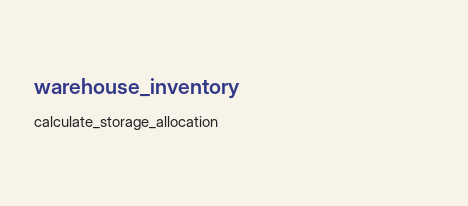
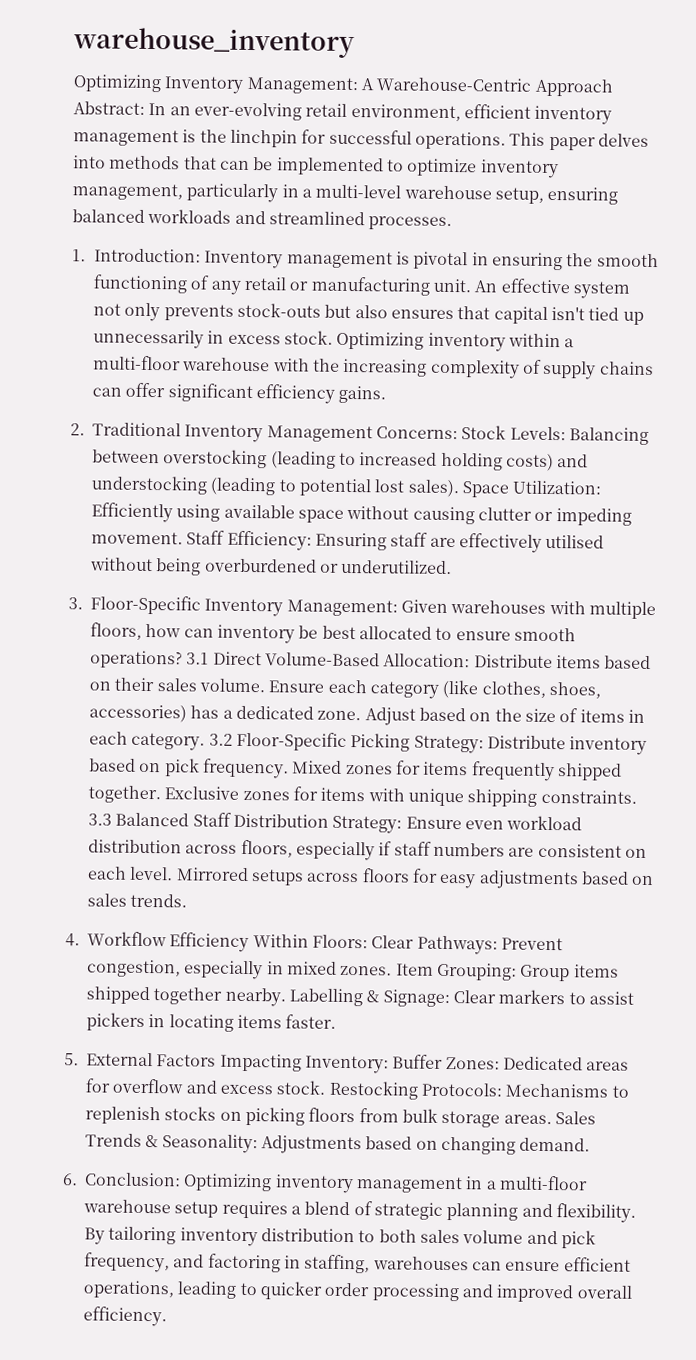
[34,116,218,130] calculate_storage_allocation -> [73,74,613,97] [73,101,613,125] [73,129,649,151] [73,155,559,179] [72,183,619,205] [72,208,453,231] [72,248,659,271] [93,274,630,299] [93,302,644,325] [93,329,575,352] [93,355,654,380] [92,382,387,404] [70,422,649,445] [92,449,589,472] [91,475,602,498] [91,502,632,526] [91,530,605,553] [90,557,453,576] [68,595,656,620] [90,622,576,644] [90,650,652,670] [89,677,601,699] [89,704,645,726] [89,731,648,755] [89,758,622,782] [88,785,637,807] [88,812,583,834] [88,839,647,861] [88,866,655,890] [87,893,188,908] [65,931,563,955] [87,959,619,982] [86,986,634,1008] [86,1012,337,1032] [64,1052,630,1074] [85,1078,629,1100] [85,1106,596,1128] [85,1133,591,1155] [62,1172,588,1194] [83,1199,636,1223] [84,1226,596,1249] [84,1252,631,1274] [83,1280,632,1303] [83,1306,168,1327] Optimizing Inventory Management: A Warehouse-Centric Approach Abstract: In an ever-evolving retail environment, efficient inventory management is the linchpin for successful operations. This paper delves into methods that can be implemented to optimize inventory management, particularly in a multi-level warehouse setup, ensuring balanced workloads and streamlined processes. // 1. Introduction: Inventory management is pivotal in ensuring the smooth functioning of any retail or manufacturing unit. An effective system not only prevents stock-outs but also ensures that capital isn't tied up unnecessarily in excess stock. Optimizing inventory within a multi-floor warehouse with the increasing complexity of supply chains can offer significant efficiency gains. // 2. Traditional Inventory Management Concerns: Stock Levels: Balancing between overstocking (leading to increased holding costs) and understocking (leading to potential lost sales). Space Utilization: Efficiently using available space without causing clutter or impeding movement. Staff Efficiency: Ensuring staff are effectively utilised without being overburdened or underutilized. // 3. Floor-Specific Inventory Management: Given warehouses with multiple floors, how can inventory be best allocated to ensure smooth operations? 3.1 Direct Volume-Based Allocation: Distribute items based on their sales volume. Ensure each category (like clothes, shoes, accessories) has a dedicated zone. Adjust based on the size of items in each category. 3.2 Floor-Specific Picking Strategy: Distribute inventory based on pick frequency. Mixed zones for items frequently shipped together. Exclusive zones for items with unique shipping constraints. 3.3 Balanced Staff Distribution Strategy: Ensure even workload distribution across floors, especially if staff numbers are consistent on each level. Mirrored setups across floors for easy adjustments based on sales trends. // 4. Workflow Efficiency Within Floors: Clear Pathways: Prevent congestion, especially in mixed zones. Item Grouping: Group items shipped together nearby. Labelling & Signage: Clear markers to assist pickers in locating items faster. // 5. External Factors Impacting Inventory: Buffer Zones: Dedicated areas for overflow and excess stock. Restocking Protocols: Mechanisms to replenish stocks on picking floors from bulk storage areas. Sales Trends & Seasonality: Adjustments based on changing demand. // 6. Conclusion: Optimizing inventory management in a multi-floor warehouse setup requires a blend of strategic planning and flexibility. By tailoring inventory distribution to both sales volume and pick frequency, and factoring in staffing, warehouses can ensure efficient operations, leading to quicker order processing and improved overall efficiency.

